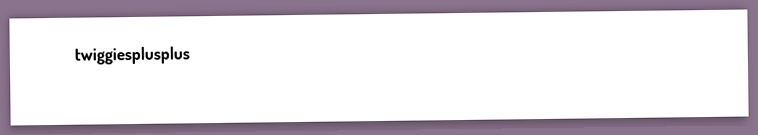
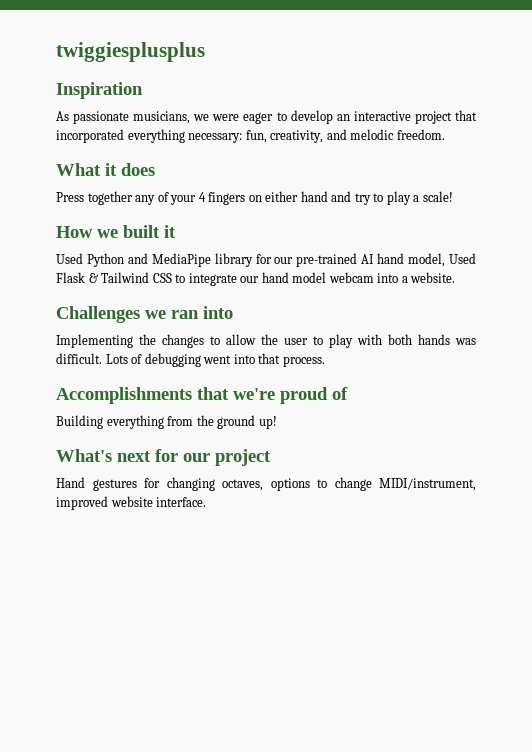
(190, 55) none -> [56,82,143,99] [56,110,477,124] [56,129,445,143] [56,163,155,176] [56,191,453,205] [56,225,176,238] [56,253,477,267] [56,272,456,286] [56,306,233,323] [56,334,476,348] [56,353,325,367] [56,387,348,404] [56,415,277,429] [56,449,271,466] [56,477,476,491] [56,496,207,510] // Inspiration // As passionate musicians, we were eager to develop an interactive project that incorporated everything necessary: fun, creativity, and melodic freedom. // What it does // Press together any of your 4 fingers on either hand and try to play a scale! // How we built it // Used Python and MediaPipe library for our pre-trained AI hand model, Used Flask & Tailwind CSS to integrate our hand model webcam into a website. // Challenges we ran into // Implementing the changes to allow the user to play with both hands was difficult. Lots of debugging went into that process. // Accomplishments that we're proud of // Building everything from the ground up! // What's next for our project // Hand gestures for changing octaves, options to change MIDI/instrument, improved website interface.

